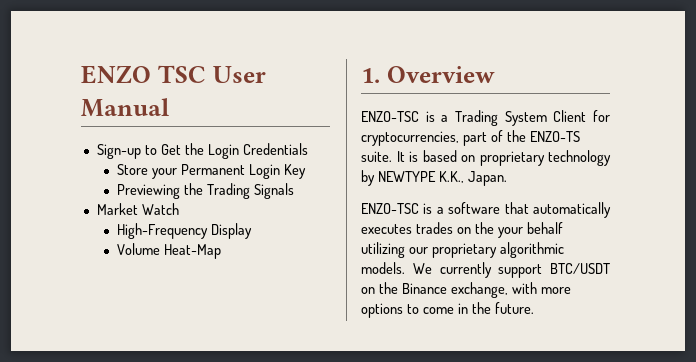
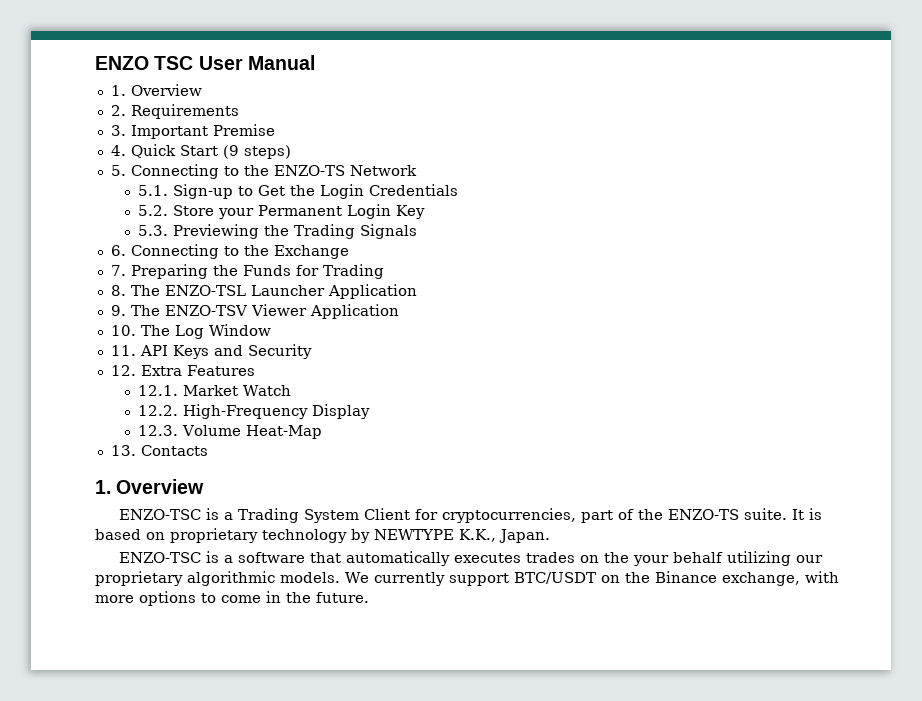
(169, 107) none -> [110,84,202,96] [110,104,239,119] [110,124,275,139] [110,144,291,159] [110,164,417,179] [137,185,168,196] 1. Overview // 2. Requirements // 3. Important Premise // 4. Quick Start (9 steps) // 5. Connecting to the ENZO-TS Network // 5.1.
(308, 149) none -> [137,205,168,216] 5.2.
(306, 171) none -> [137,225,168,236] 5.3.
(294, 191) none -> [110,244,349,259] [110,264,384,279] [110,284,417,299] [110,304,399,319] [110,324,271,339] [110,344,312,359] [110,365,255,376] [137,385,178,396] 6. Connecting to the Exchange // 7. Preparing the Funds for Trading // 8. The ENZO-TSL Launcher Application // 9. The ENZO-TSV Viewer Application // 10. The Log Window // 11. API Keys and Security // 12. Extra Features // 12.1.
(179, 209) none -> [137,405,178,416] 12.2.
(253, 231) none -> [137,425,178,436] 12.3.
(222, 251) none -> [110,445,208,456] // 13. Contacts

